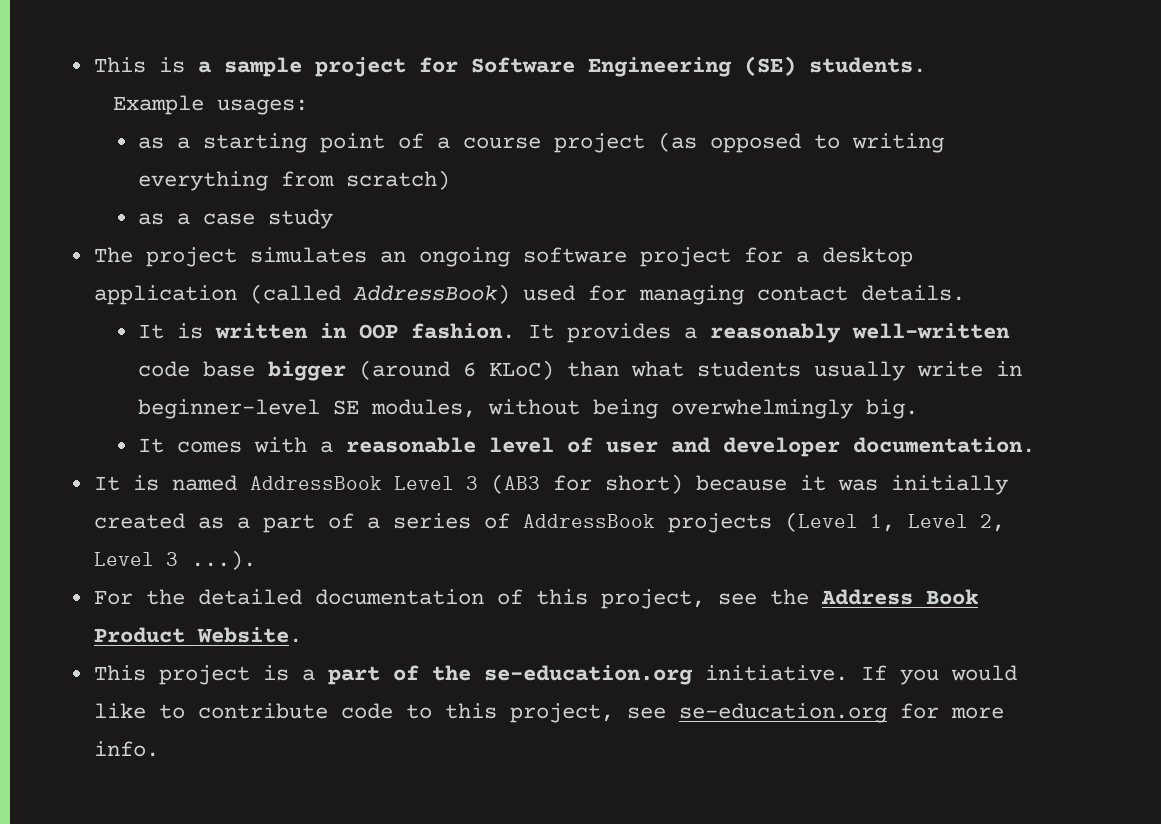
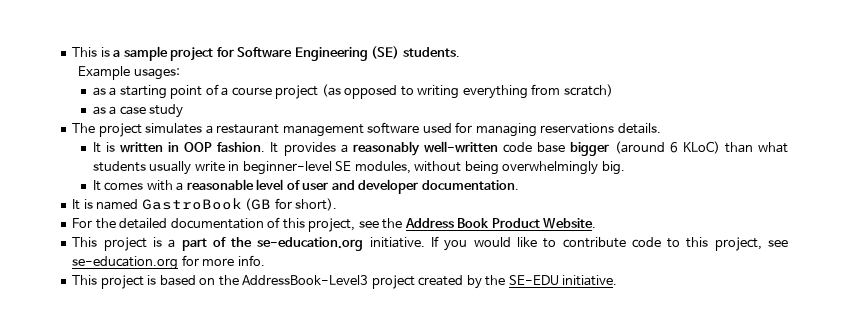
[379,247,913,267] [93,284,510,305] an ongoing software project for a desktop application (called AddressBook) -> [205,122,420,137] a restaurant management software
[756,286,848,301] contact -> [540,123,615,134] reservations
[249,474,1008,495] [93,512,1005,533] [93,550,256,570] AddressBook Level 3 (AB3 for short) because it was initially created as a part of a series of AddressBook projects (Level 1, Level 2, Level 3 ...). -> [141,198,338,211] GastroBook (GB for short).
(159, 749) none -> [72,275,618,289] // This project is based on the AddressBook-Level3 project created by the SE-EDU initiative.

